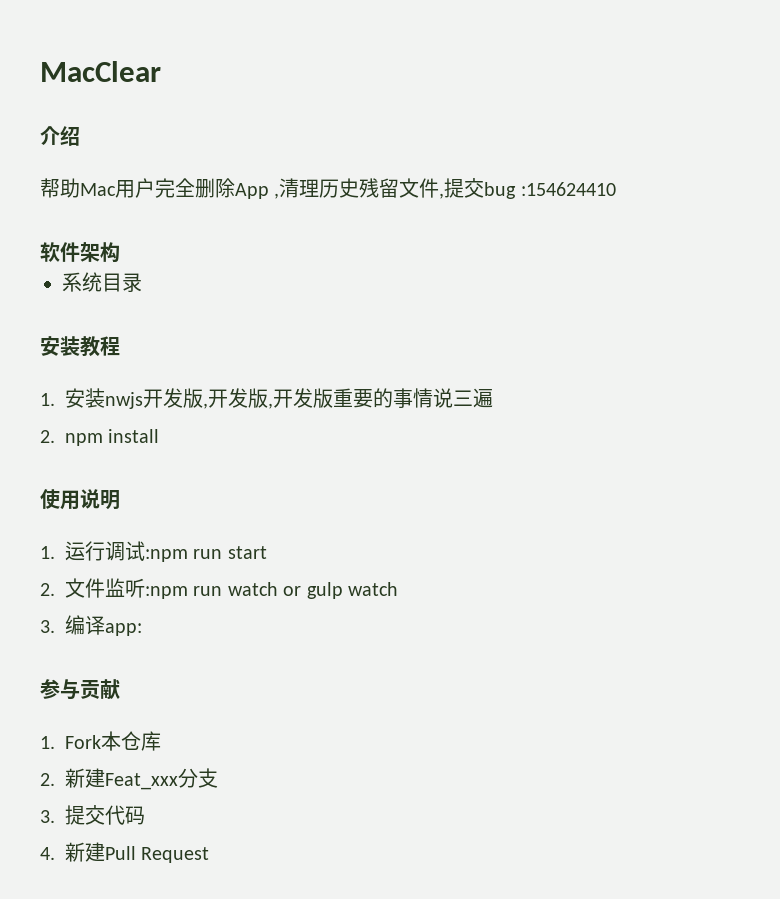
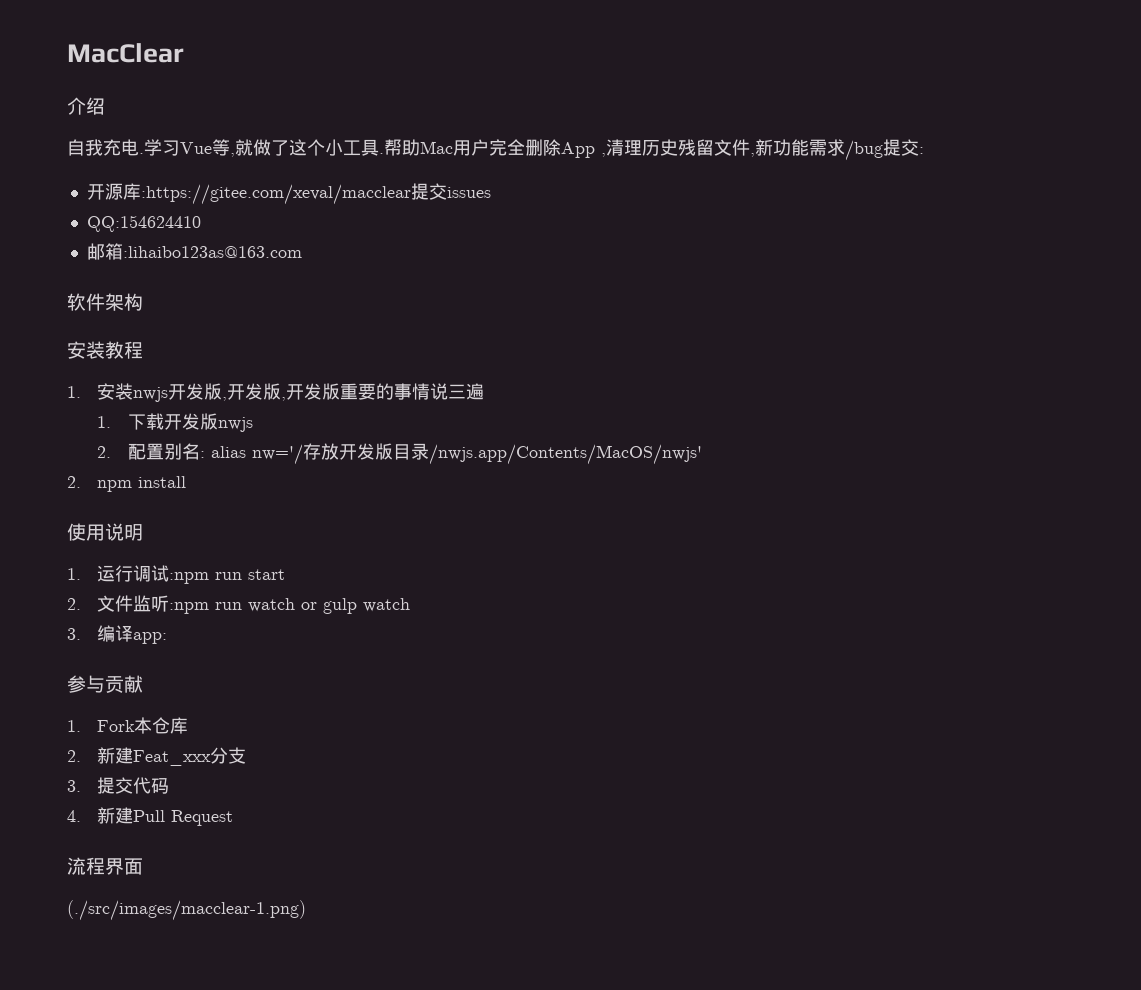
(80, 136) none -> [67,139,384,157] 自我充电.学习Vue等,就做了这个小工具.
[444,178,616,199] 提交bug :154624410 -> [755,139,924,161] [86,183,491,205] [86,215,201,232] [86,243,302,260] 新功能需求/bug提交: // 开源库:https://gitee.com/xeval/macclear提交issues // QQ:154624410 // 邮箱:lihaibo123as@163.com
[62,272,142,292] // 系统目录 -> (143, 302) none
(493, 398) none -> [97,413,253,432] [97,443,702,465] // 1.下载开发版nwjs // 2.配置别名: alias nw='/存放开发版目录/nwjs.app/Contents/MacOS/nwjs'
(210, 855) none -> [67,857,143,875] [67,900,306,921] // 流程界面 // (./src/images/macclear-1.png)

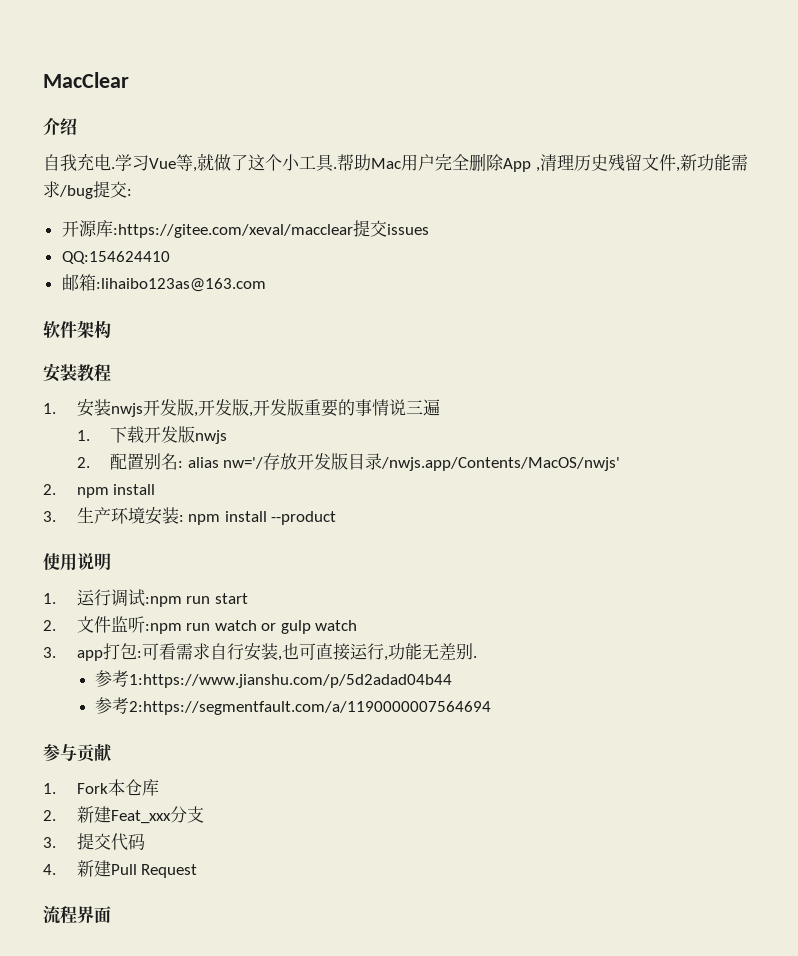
(187, 482) none -> [43,507,337,525] // 3.生产环境安装: npm install --product
[97,625,168,644] 编译app: -> [76,643,477,661] [95,670,453,688] [95,697,492,715] app打包:可看需求自行安装,也可直接运行,功能无差别. // 参考1:https://www.jianshu.com/p/5d2adad04b44 // 参考2:https://segmentfault.com/a/1190000007564694
[67,900,306,921] // (./src/images/macclear-1.png) -> (111, 914) none

